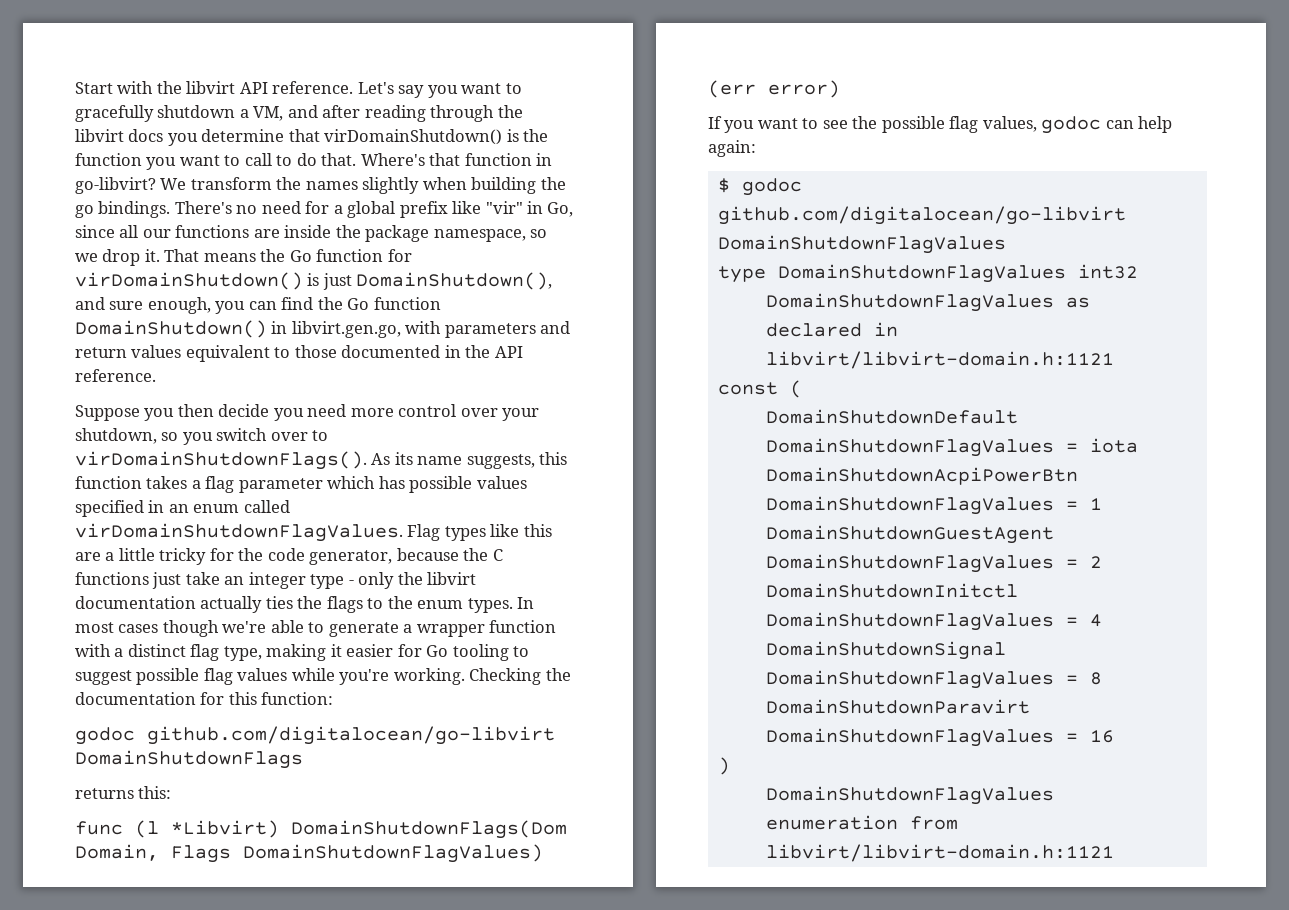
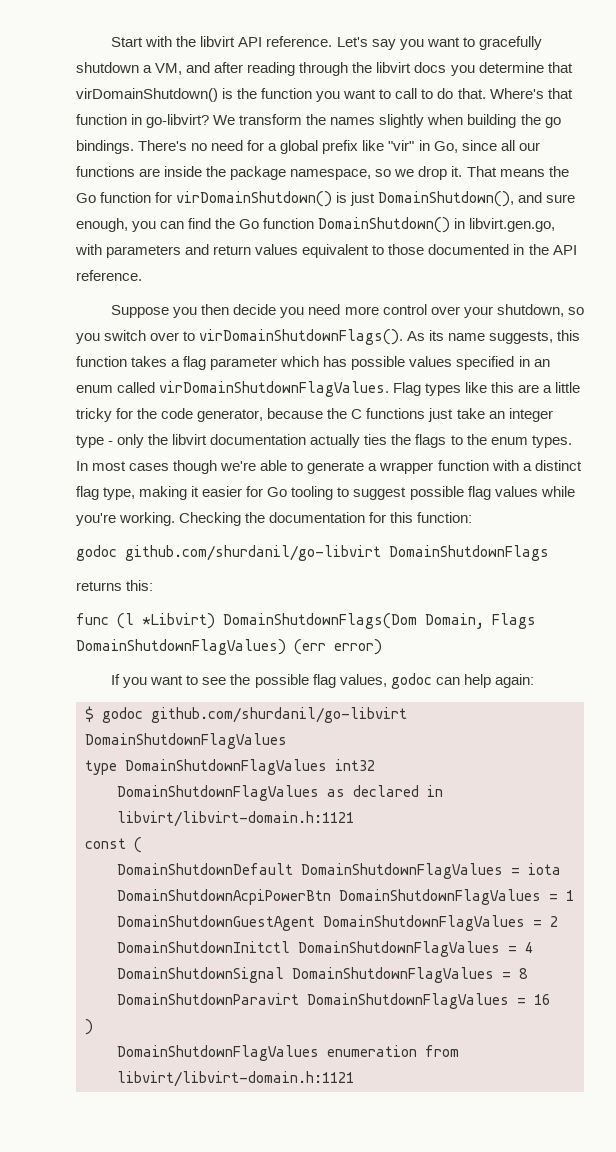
[147,726,555,745] github.com/digitalocean/go-libvirt -> [125,545,381,561] github.com/shurdanil/go-libvirt
[717,206,1126,225] github.com/digitalocean/go-libvirt -> [151,707,407,723] github.com/shurdanil/go-libvirt

